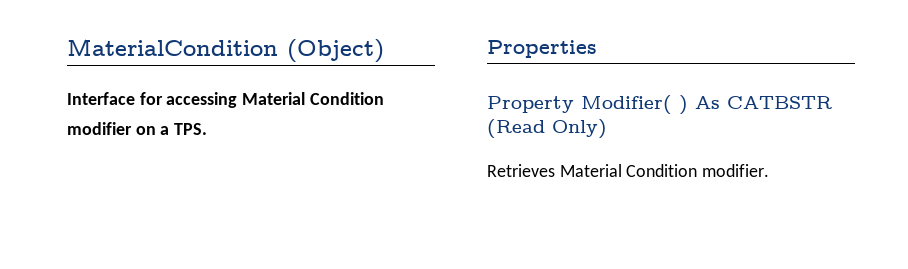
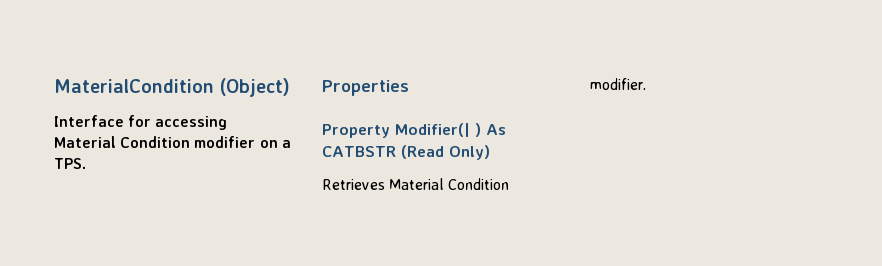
[581,95,672,114] Modifier( -> [395,123,470,137] Modifier(|

